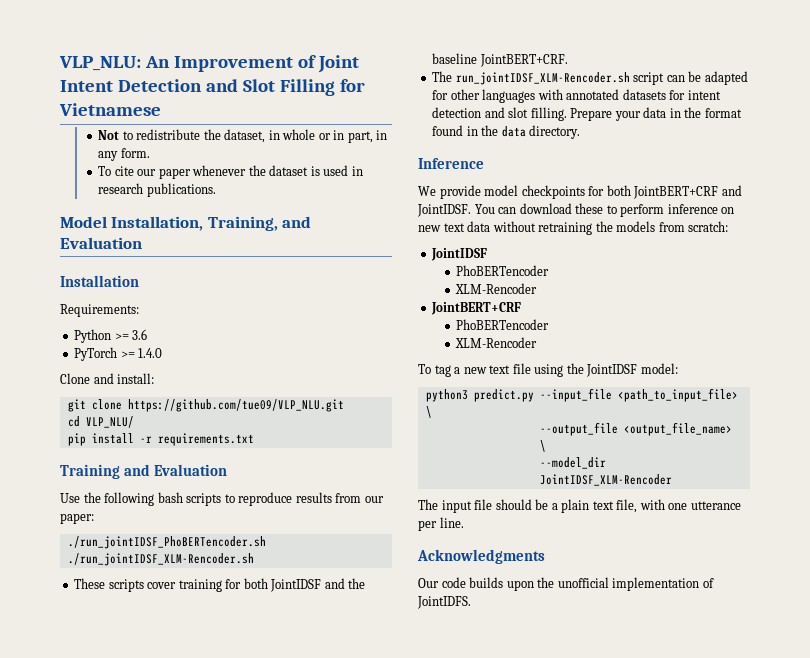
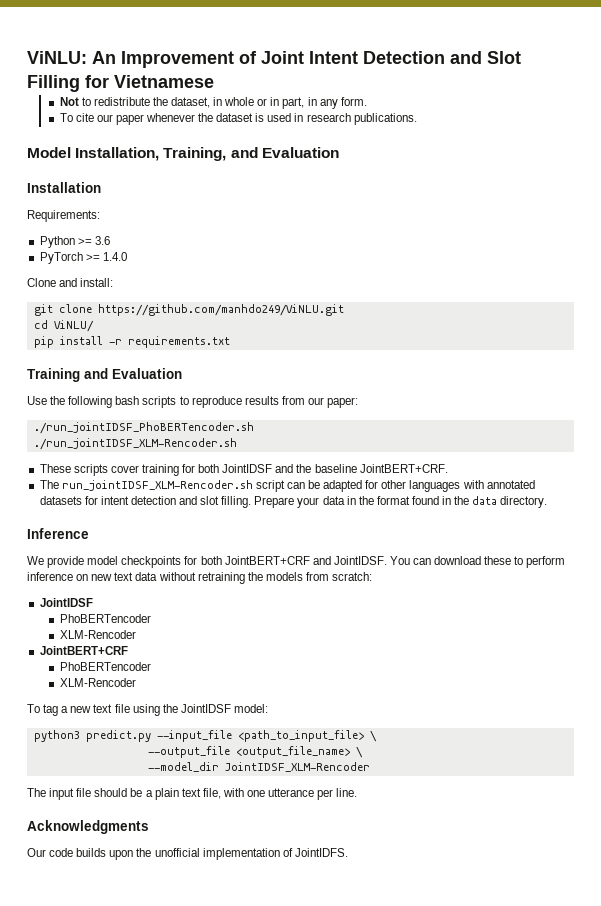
[59,56,141,71] VLP_NLU: -> [27,51,87,64] ViNLU:
[127,399,344,412] https://github.com/tue09/VLP_NLU.git -> [97,304,344,316] https://github.com/manhdo249/ViNLU.git
[85,416,134,428] VLP_NLU/ -> [53,320,94,332] ViNLU/

